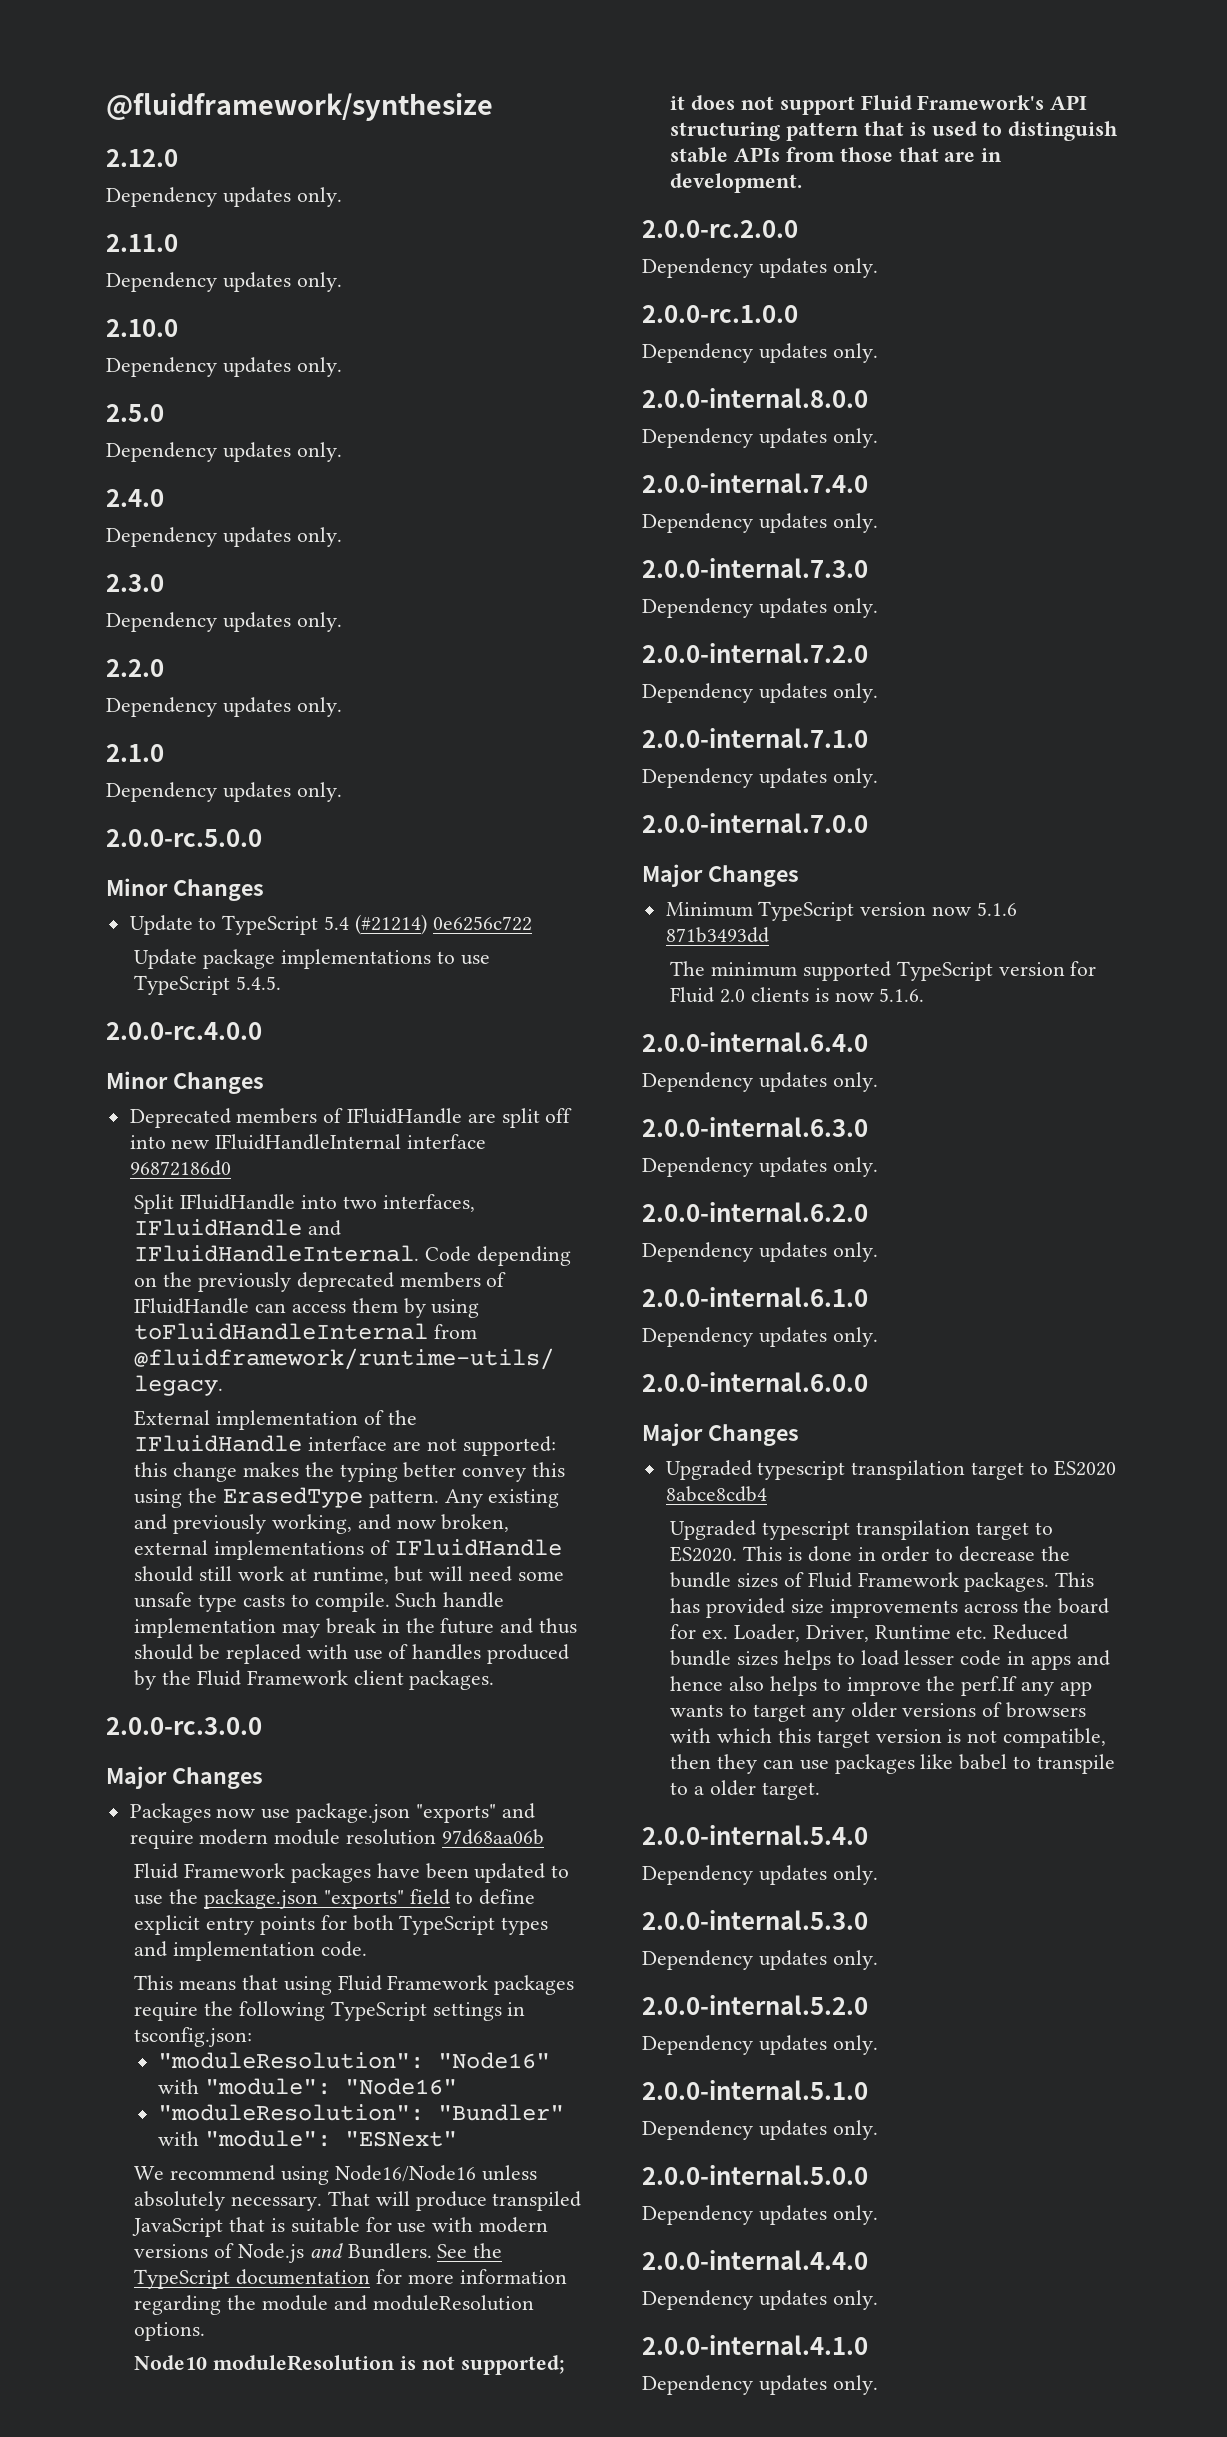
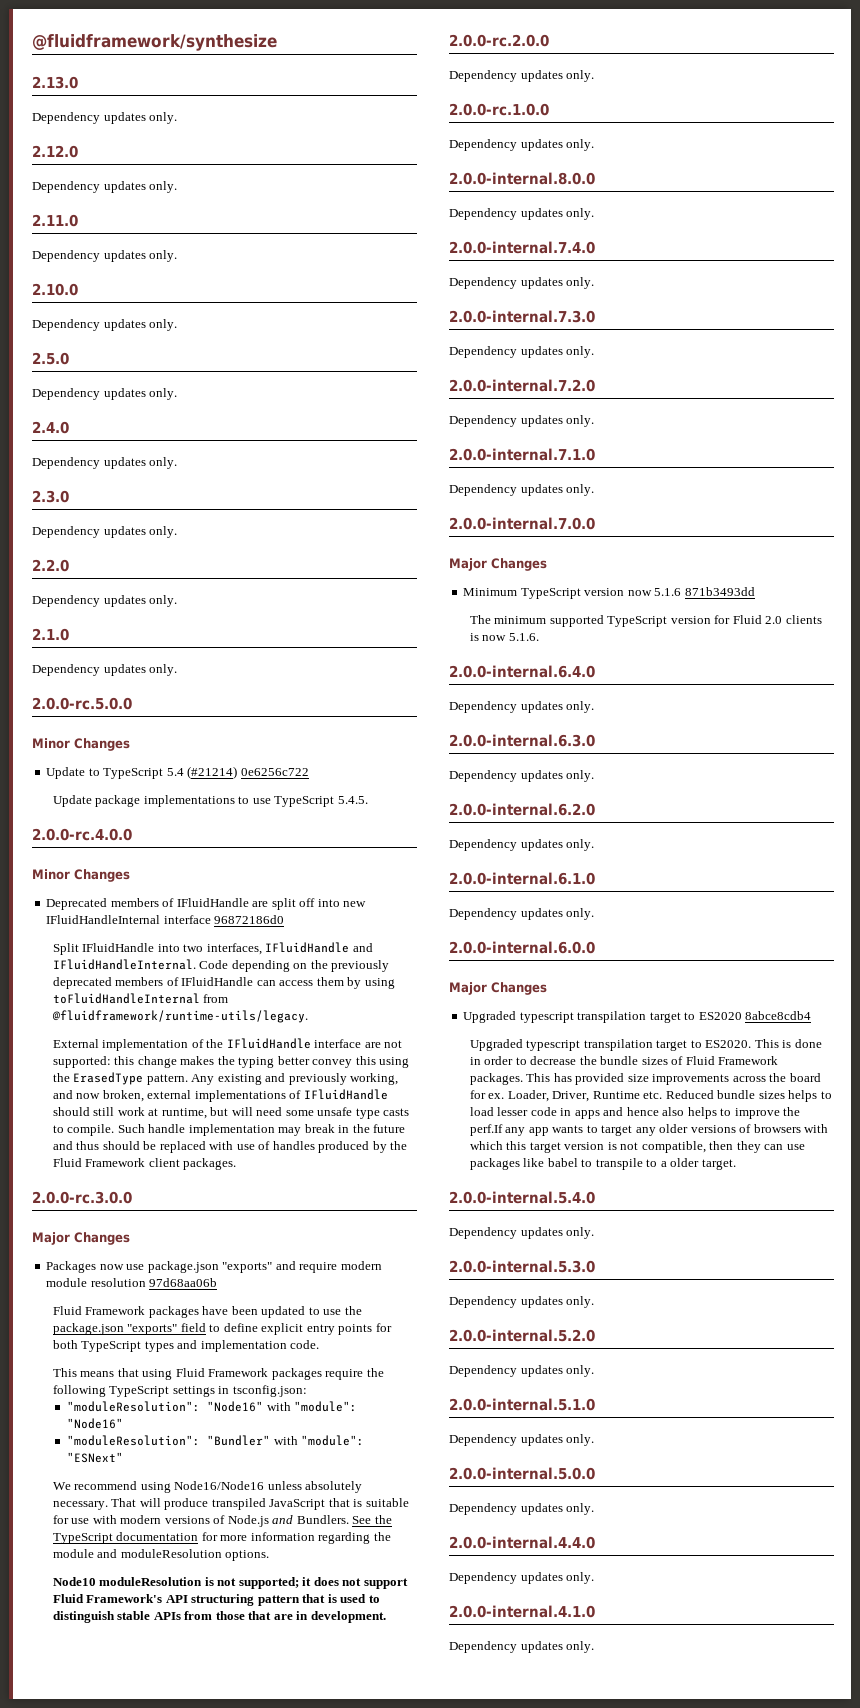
(493, 107) none -> [32,76,78,89] [32,112,178,124] // 2.13.0 // Dependency updates only.

